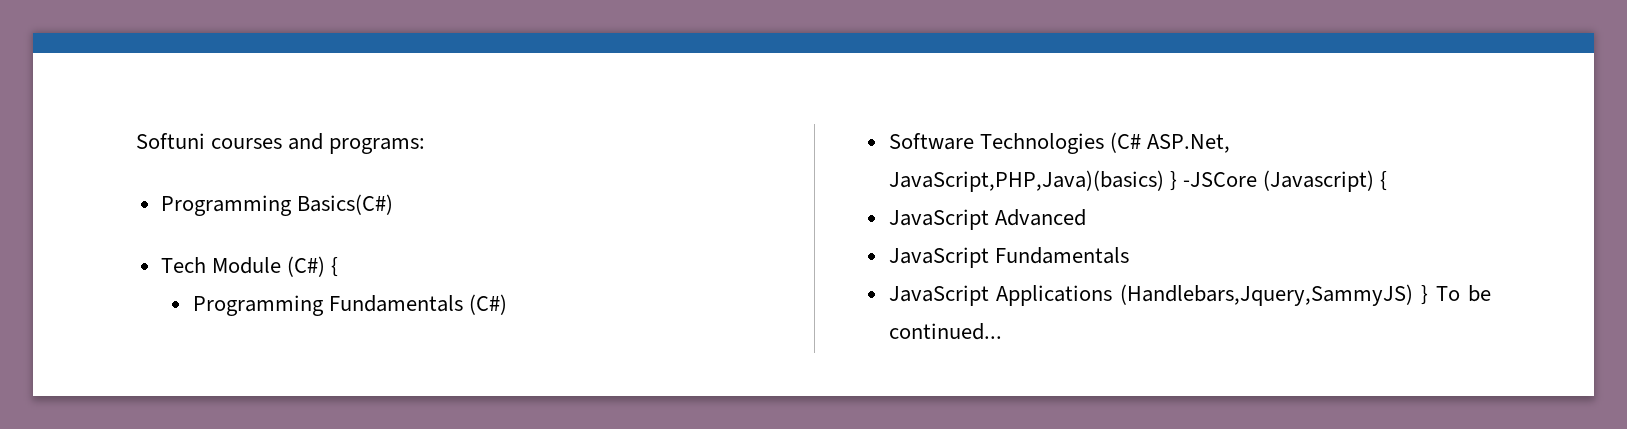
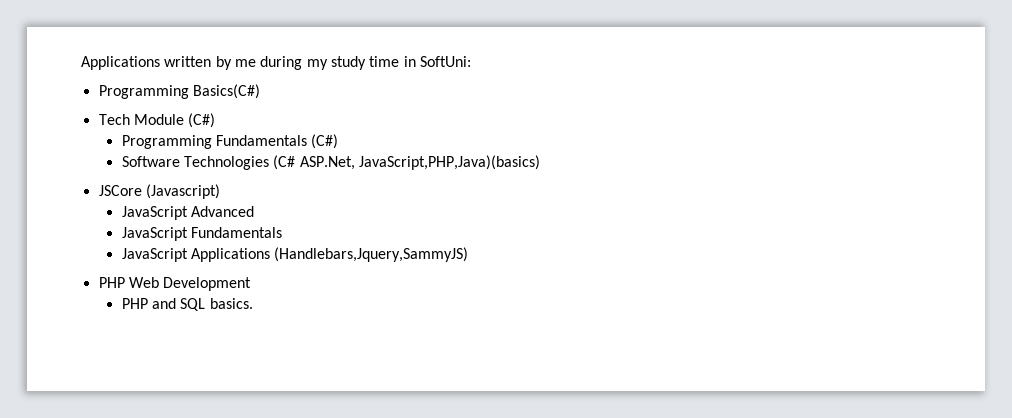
[136,133,426,154] Softuni courses and programs: -> [81,56,471,70] Applications written by me during my study time in SoftUni:
[330,257,338,277] { -> (216, 120) none
[1169,171,1257,191] } -JSCore -> [98,185,142,196] // JSCore
[1379,171,1387,191] { -> (220, 191) none
[1421,285,1491,305] [888,323,1002,340] } To be continued... -> [98,277,252,291] [121,298,253,311] // PHP Web Development // PHP and SQL basics.

